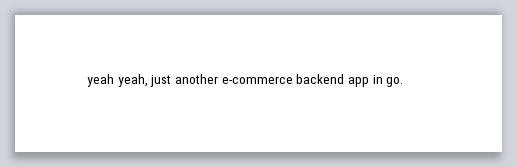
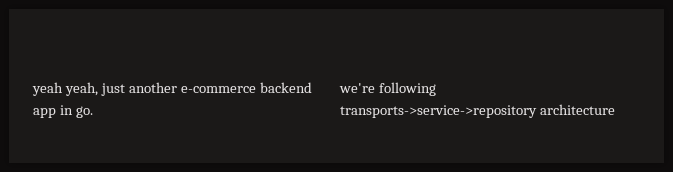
(404, 82) none -> [339,82,436,96] [340,104,615,118] // we're following transports->service->repository architecture

